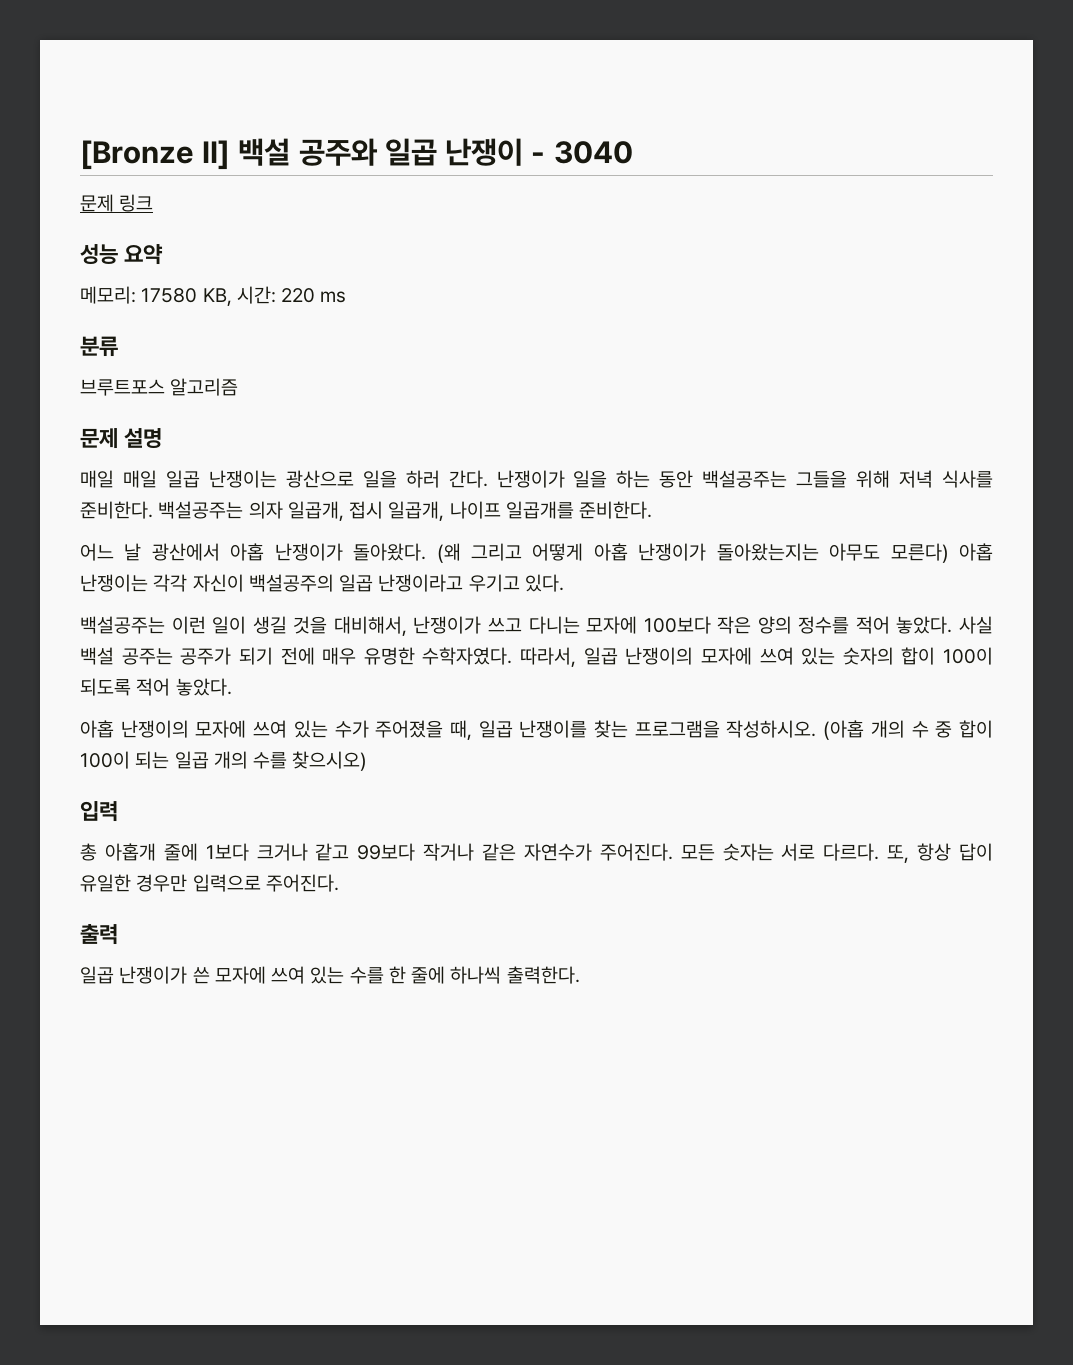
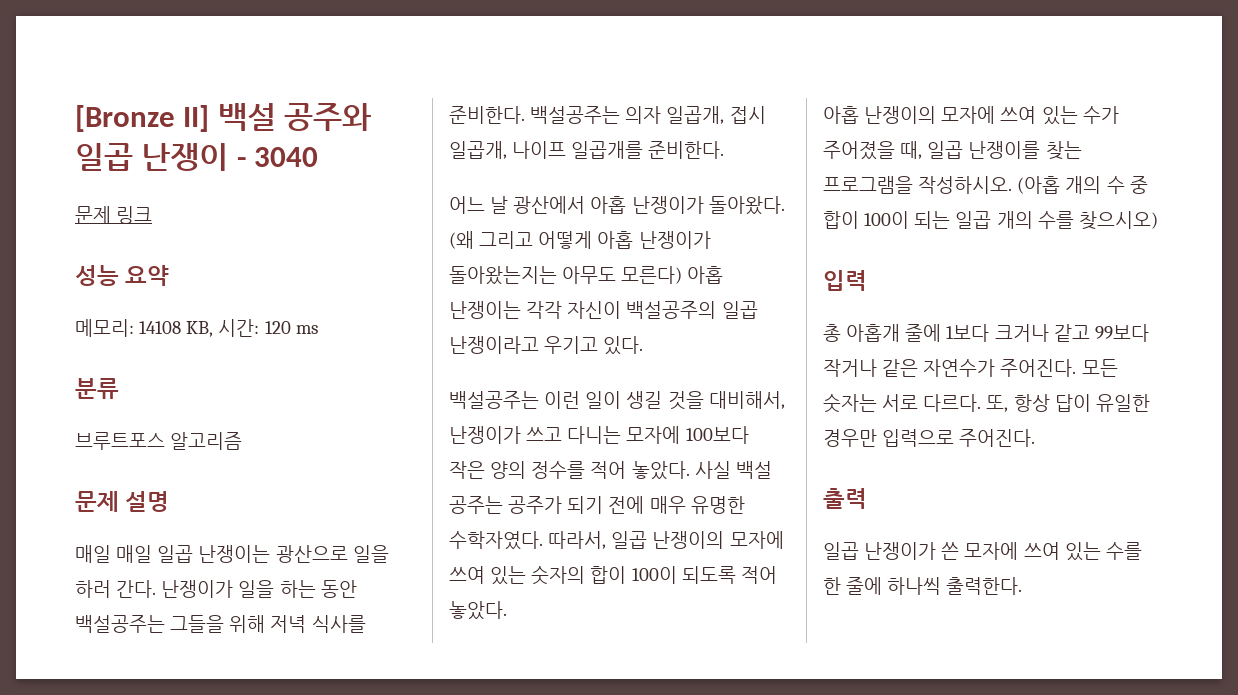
[141,288,198,303] 17580 -> [139,321,182,334] 14108
[281,288,316,303] 220 -> [264,321,291,334] 120

